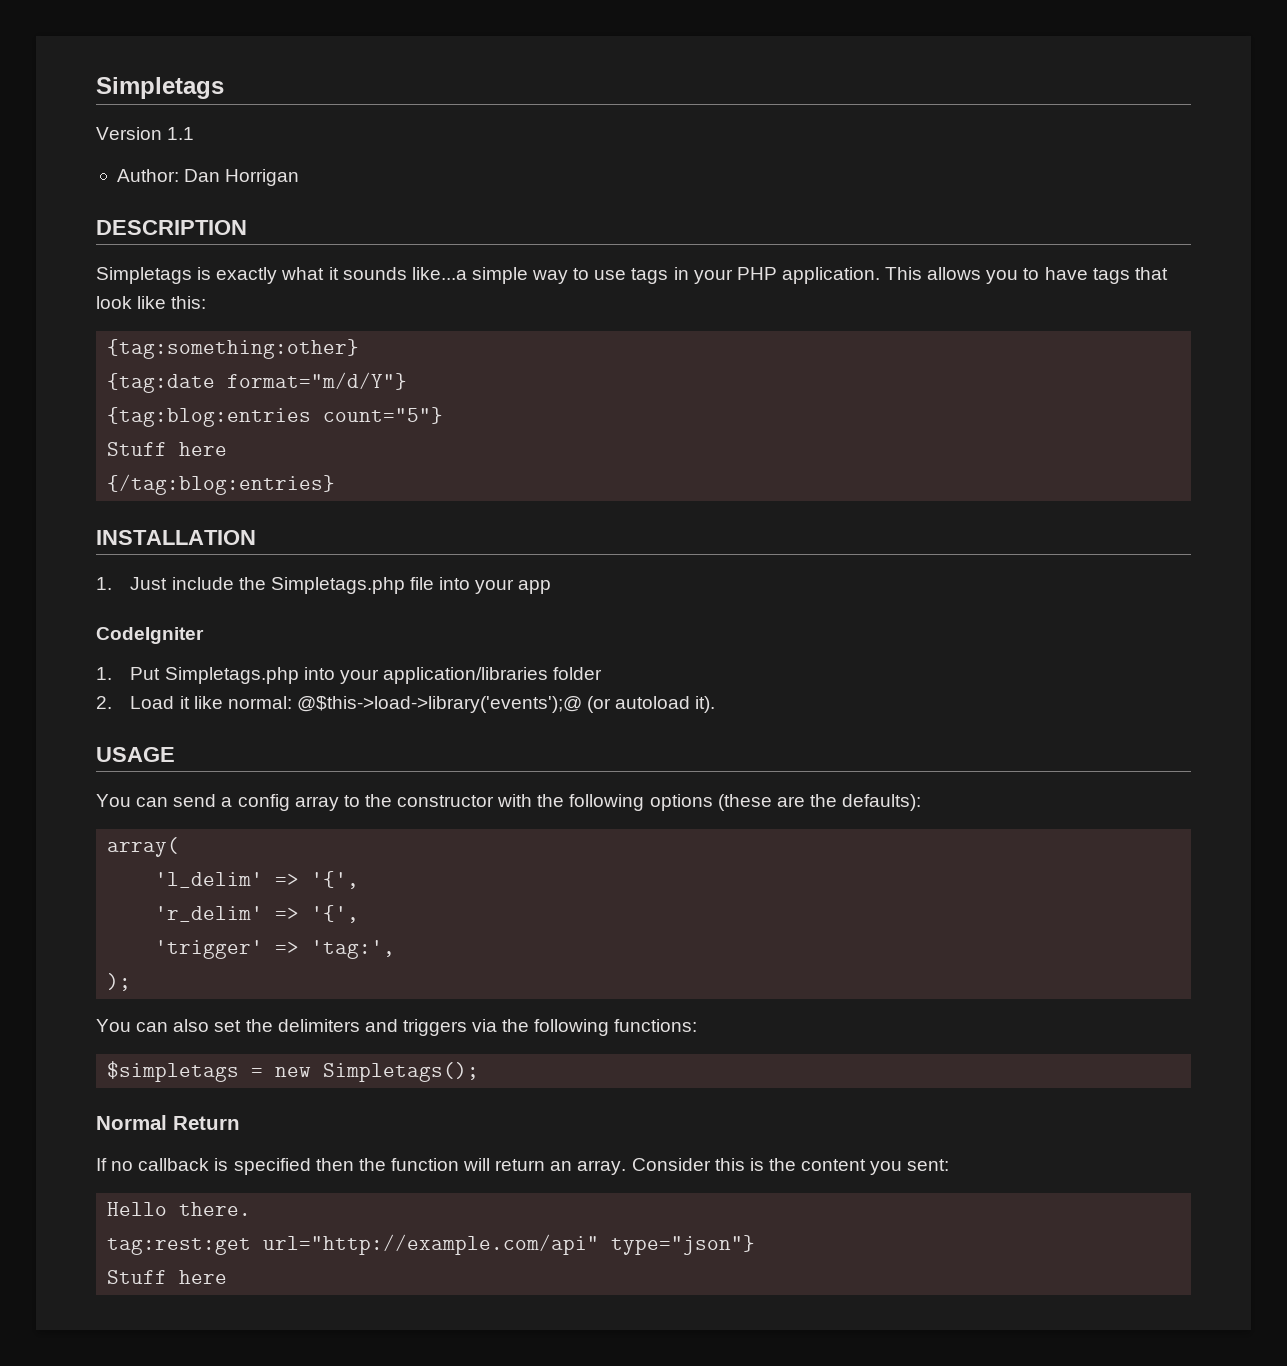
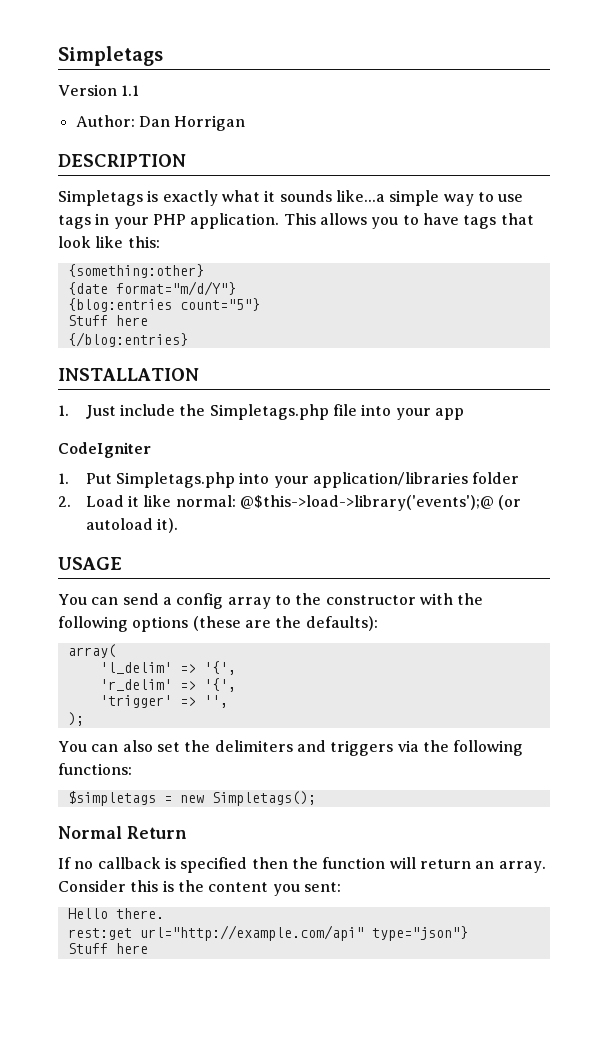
[107,339,360,359] [107,373,216,393] {tag:something:other} // {tag:date -> [67,264,204,278] [67,282,108,295] {something:other} // {date
[107,407,312,427] {tag:blog:entries -> [67,298,172,312] {blog:entries
[107,474,336,495] {/tag:blog:entries} -> [67,332,188,347] {/blog:entries}
[311,940,396,959] 'tag:', -> [203,695,228,708] '',
[107,1238,252,1255] tag:rest:get -> [67,928,132,940] rest:get

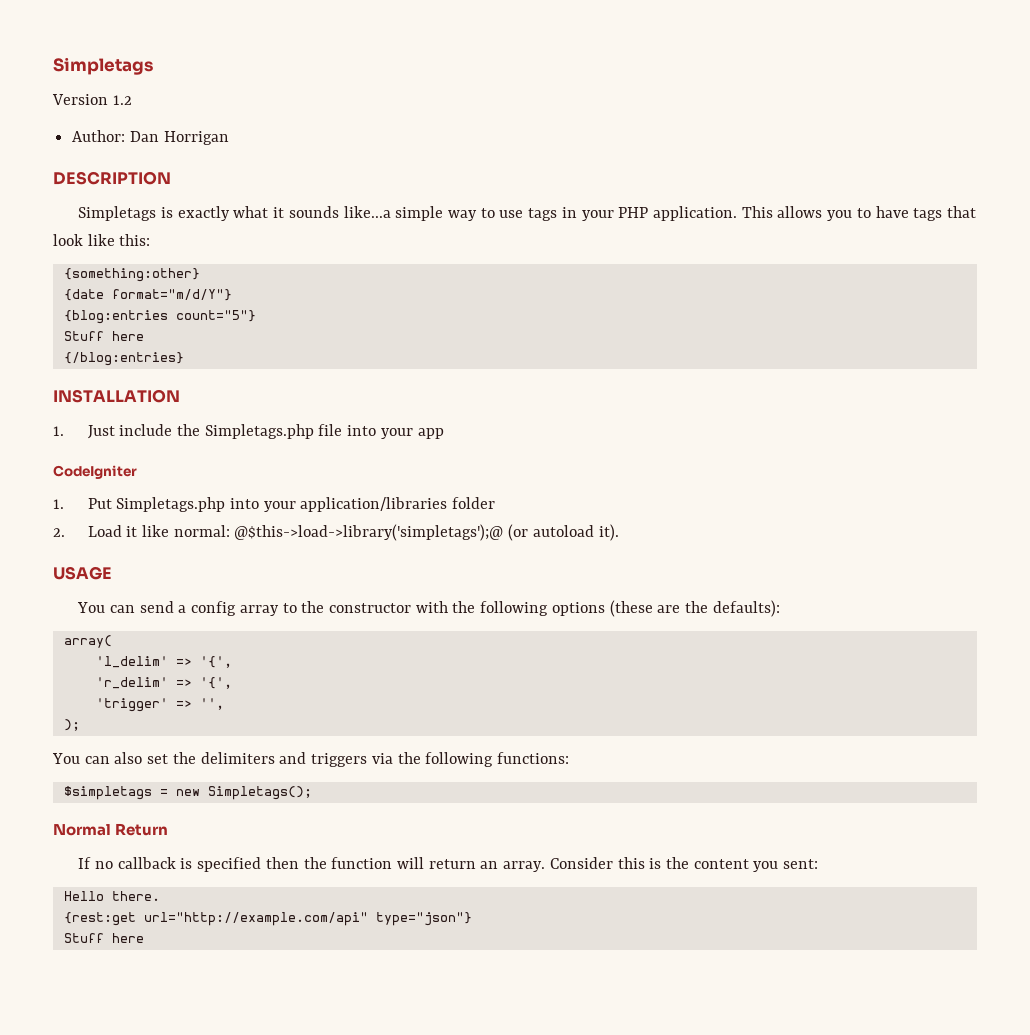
[121,85,140,96] 1.1 -> [112,95,132,105] 1.2
[240,495,495,511] @$this->load->library('events');@ -> [234,524,504,541] @$this->load->library('simpletags');@
[67,928,132,940] rest:get -> [63,912,136,926] {rest:get

